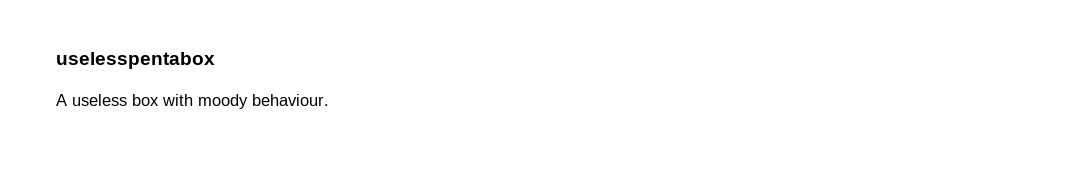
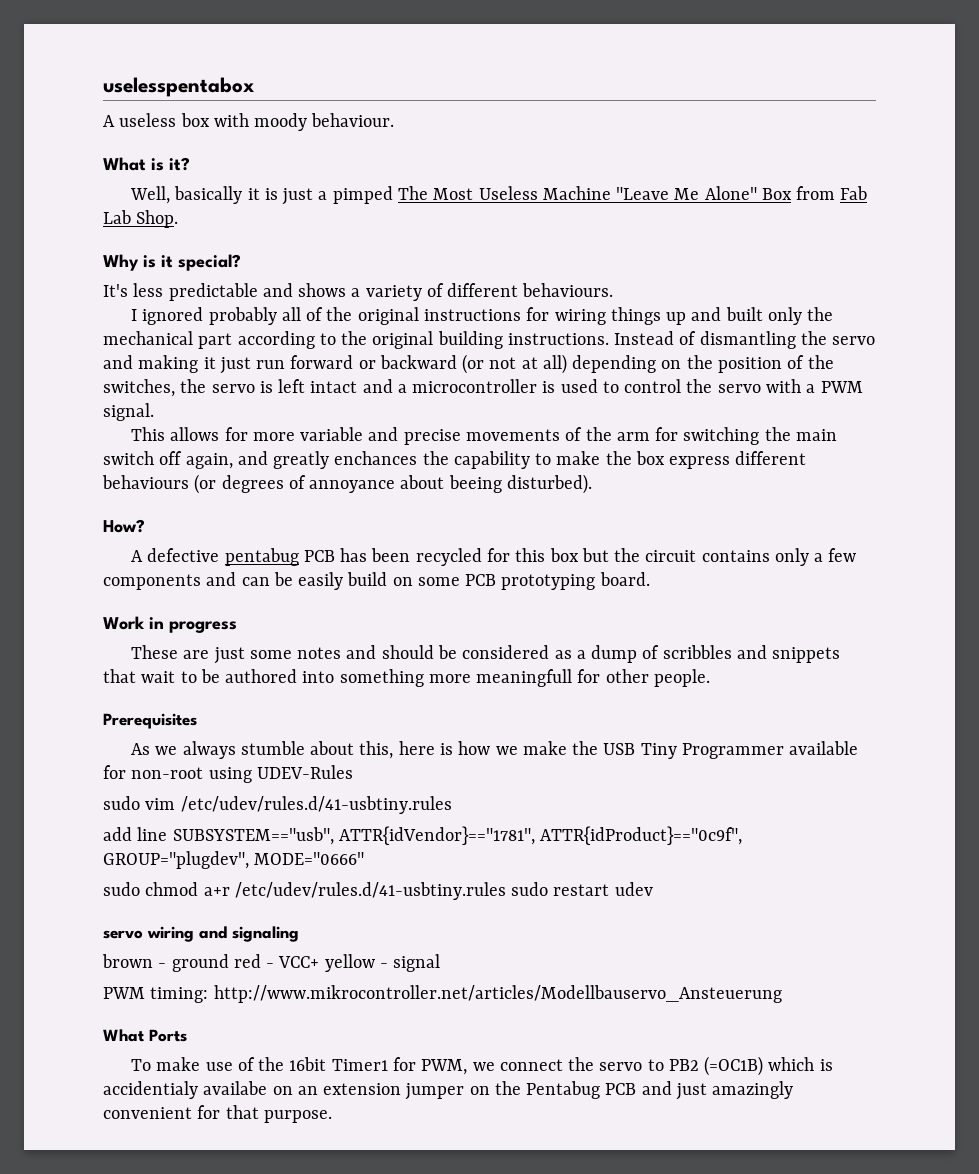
(329, 100) none -> [103,157,190,171] [130,186,868,205] [103,210,179,228] [103,254,241,271] [103,283,614,301] [131,307,834,325] [103,331,876,349] [103,354,834,374] [103,379,863,397] [103,403,154,421] [131,427,837,445] [103,451,807,469] [102,474,592,494] [103,519,145,533] [131,548,857,566] [103,572,650,590] [103,616,237,633] [131,645,841,664] [103,669,710,687] [103,713,197,729] [131,741,859,759] [103,765,353,783] [103,796,452,814] [103,826,743,845] [103,851,365,869] [103,882,653,900] [103,926,299,942] [102,954,441,972] [103,985,782,1003] [103,1029,187,1042] [131,1056,833,1076] [103,1081,794,1100] [103,1105,332,1123] // What is it? // Well, basically it is just a pimped The Most Useless Machine "Leave Me Alone" Box from Fab Lab Shop. // Why is it special? // It's less predictable and shows a variety of different behaviours. // I ignored probably all of the original instructions for wiring things up and built only the mechanical part according to the original building instructions. Instead of dismantling the servo and making it just run forward or backward (or not at all) depending on the position of the switches, the servo is left intact and a microcontroller is used to control the servo with a PWM signal. // This allows for more variable and precise movements of the arm for switching the main switch off again, and greatly enchances the capability to make the box express different behaviours (or degrees of annoyance about beeing disturbed). // How? // A defective pentabug PCB has been recycled for this box but the circuit contains only a few components and can be easily build on some PCB prototyping board. // Work in progress // These are just some notes and should be considered as a dump of scribbles and snippets that wait to be authored into something more meaningfull for other people. // Prerequisites // As we always stumble about this, here is how we make the USB Tiny Programmer available for non-root using UDEV-Rules // sudo vim /etc/udev/rules.d/41-usbtiny.rules // add line SUBSYSTEM=="usb", ATTR{idVendor}=="1781", ATTR{idProduct}=="0c9f", GROUP="plugdev", MODE="0666" // sudo chmod a+r /etc/udev/rules.d/41-usbtiny.rules sudo restart udev // servo wiring and signaling // brown - ground red - VCC+ yellow - signal // PWM timing: http://www.mikrocontroller.net/articles/Modellbauservo_Ansteuerung // What Ports // To make use of the 16bit Timer1 for PWM, we connect the servo to PB2 (=OC1B) which is accidentialy availabe on an extension jumper on the Pentabug PCB and just amazingly convenient for that purpose.

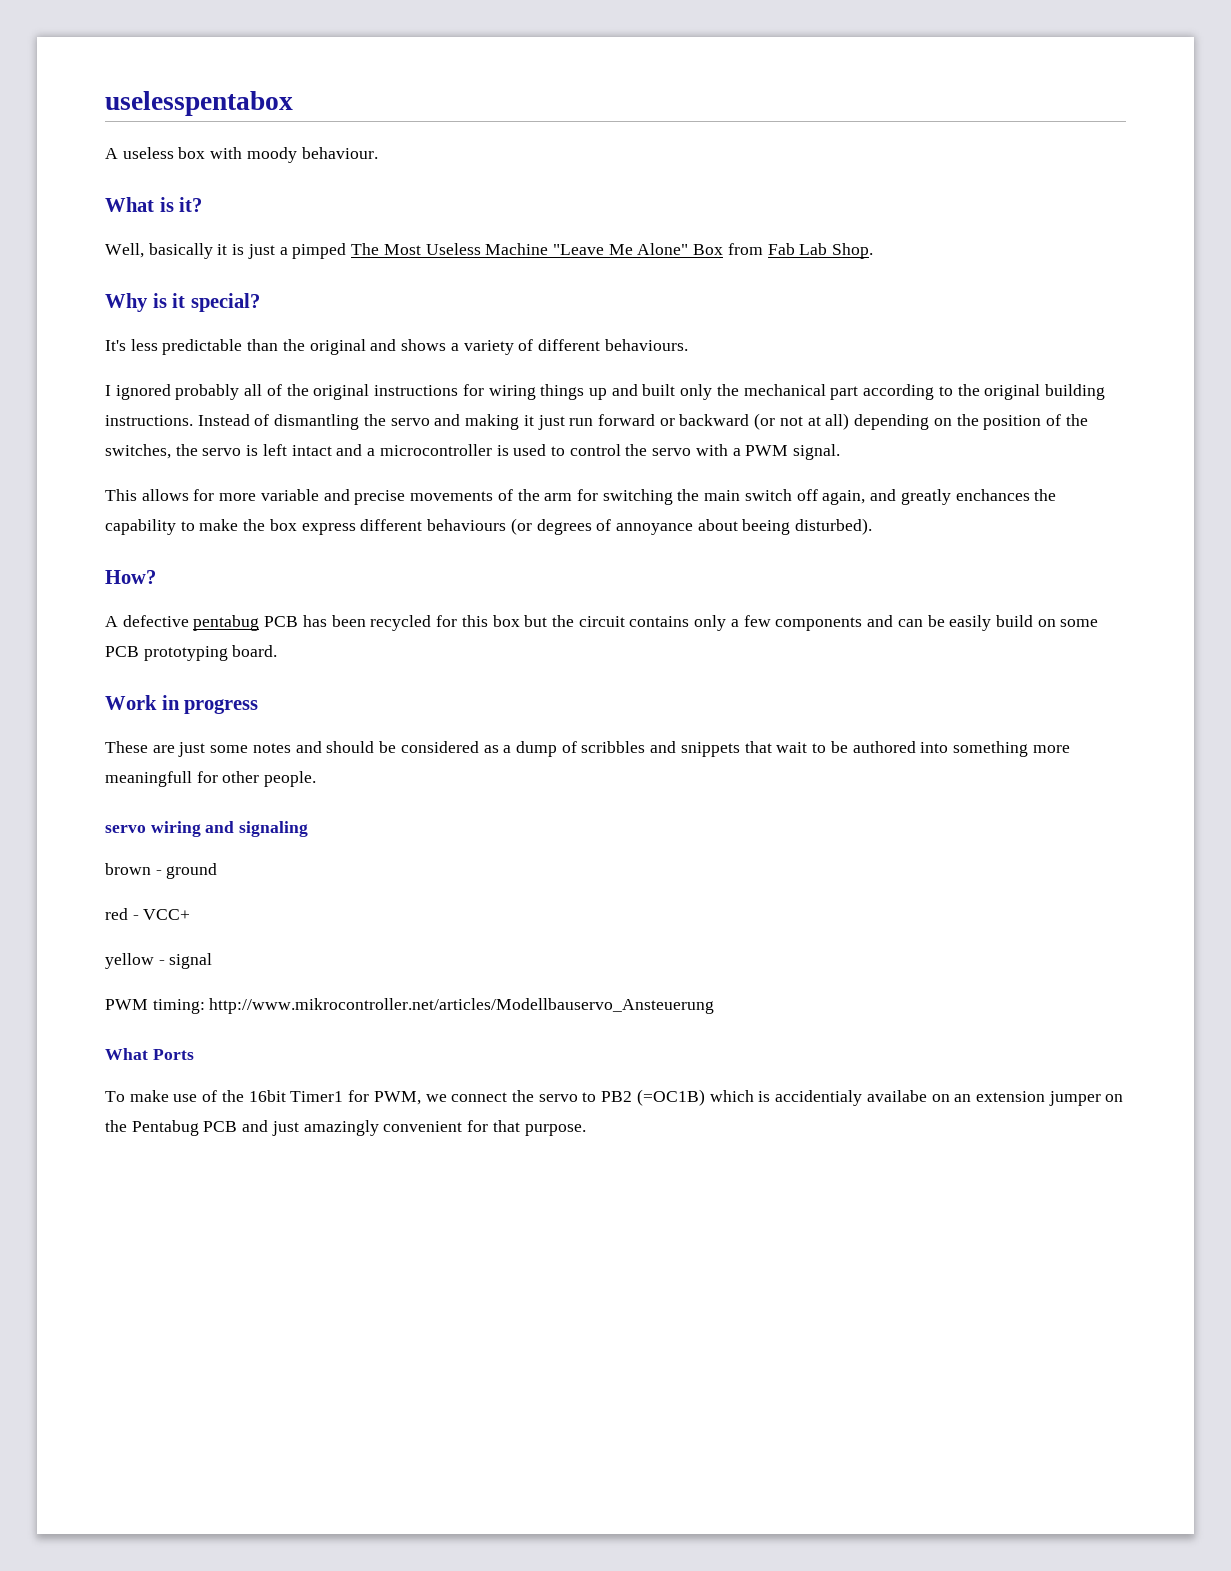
(258, 292) none -> [247,339,366,355] than the original
[103,713,197,729] [131,741,859,759] [103,765,353,783] [103,796,452,814] [103,826,743,845] [103,851,365,869] [103,882,653,900] // Prerequisites // As we always stumble about this, here is how we make the USB Tiny Programmer available for non-root using UDEV-Rules // sudo vim /etc/udev/rules.d/41-usbtiny.rules // add line SUBSYSTEM=="usb", ATTR{idVendor}=="1781", ATTR{idProduct}=="0c9f", GROUP="plugdev", MODE="0666" // sudo chmod a+r /etc/udev/rules.d/41-usbtiny.rules sudo restart udev -> (317, 779) none
(229, 963) none -> (218, 871) //
(320, 962) none -> (191, 914) //

